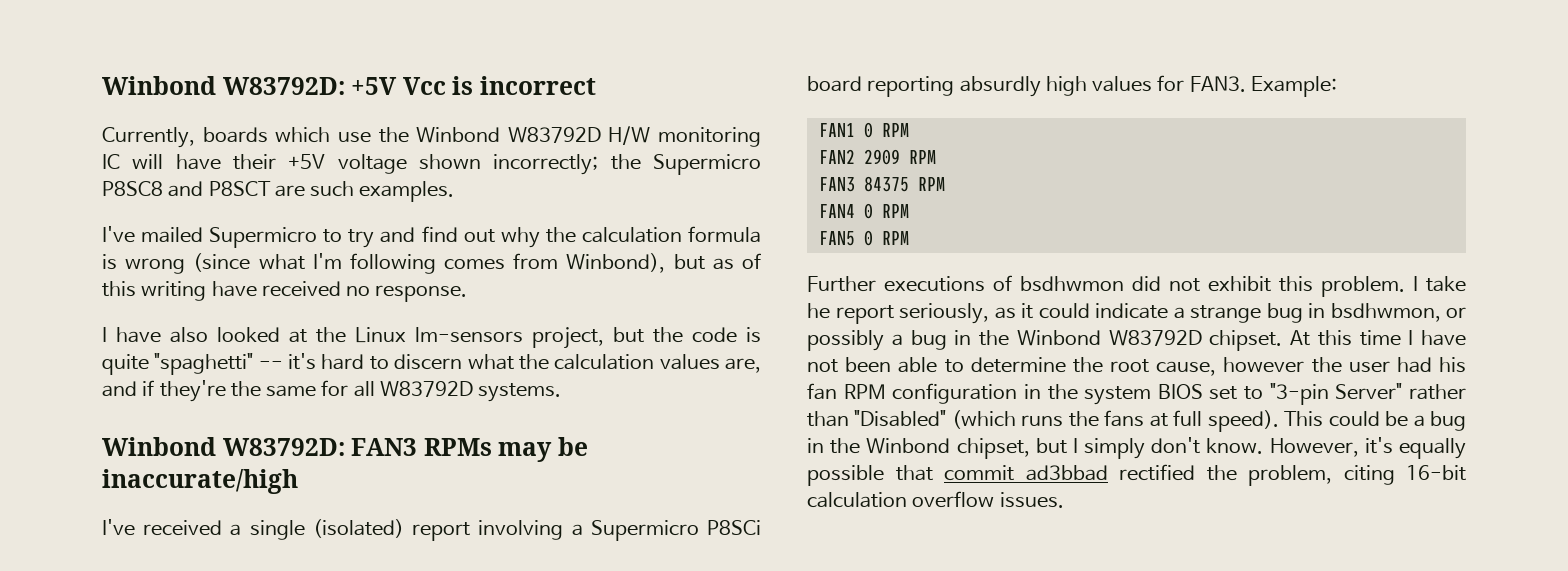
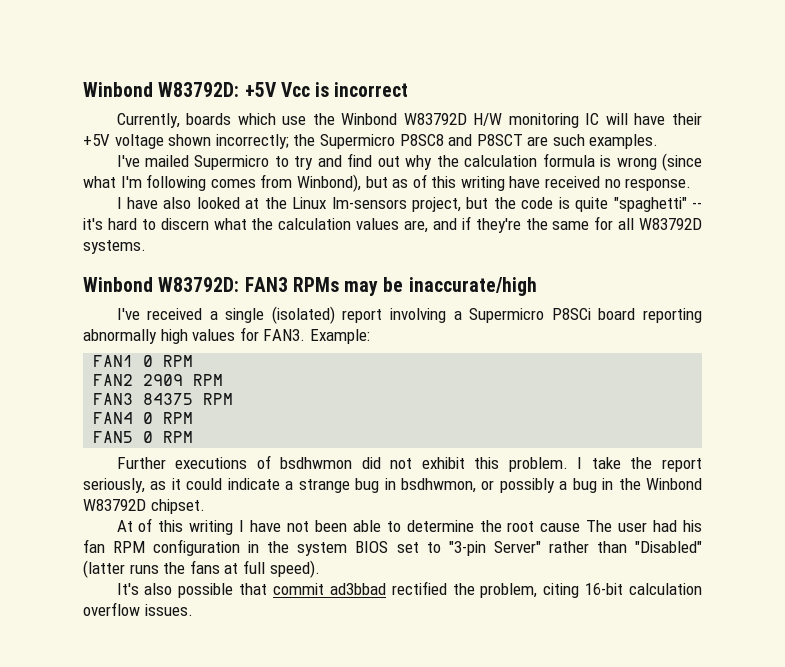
[959,76,1041,97] absurdly -> [83,329,157,344] abnormally
[807,303,830,319] he -> [630,457,653,469] the
[1290,330,1401,346] At this time -> [116,518,234,535] // At of this writing
[1156,357,1342,376] cause, however the -> [540,520,613,532] cause The
[951,410,1016,429] (which -> [83,560,125,578] (latter
[1284,411,1466,431] [807,437,1466,459] This could be a bug in the Winbond chipset, but I simply don't know. However, it's equally -> [116,583,173,595] // It's also

